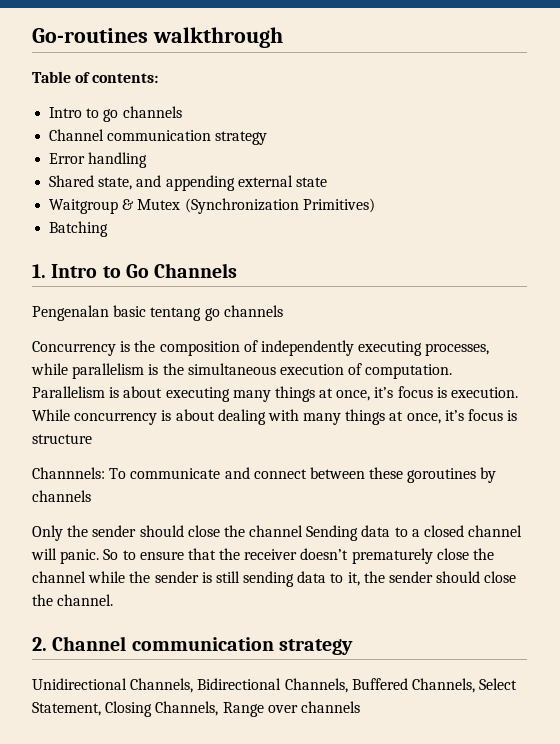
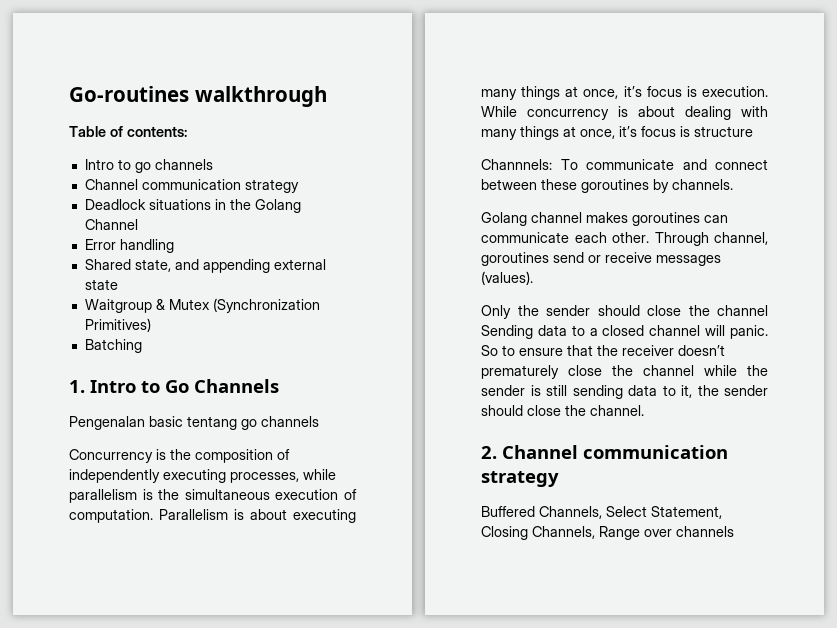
(268, 138) none -> [84,199,301,213] [84,219,138,230] // Deadlock situations in the Golang Channel
[32,490,91,502] channels -> [672,179,733,190] [481,212,728,226] [481,232,768,246] [481,252,721,266] [481,271,533,285] channels. // Golang channel makes goroutines can communicate each other. Through channel, goroutines send or receive messages (values).
[32,678,348,693] Unidirectional Channels, Bidirectional Channels, -> (559, 479) none

